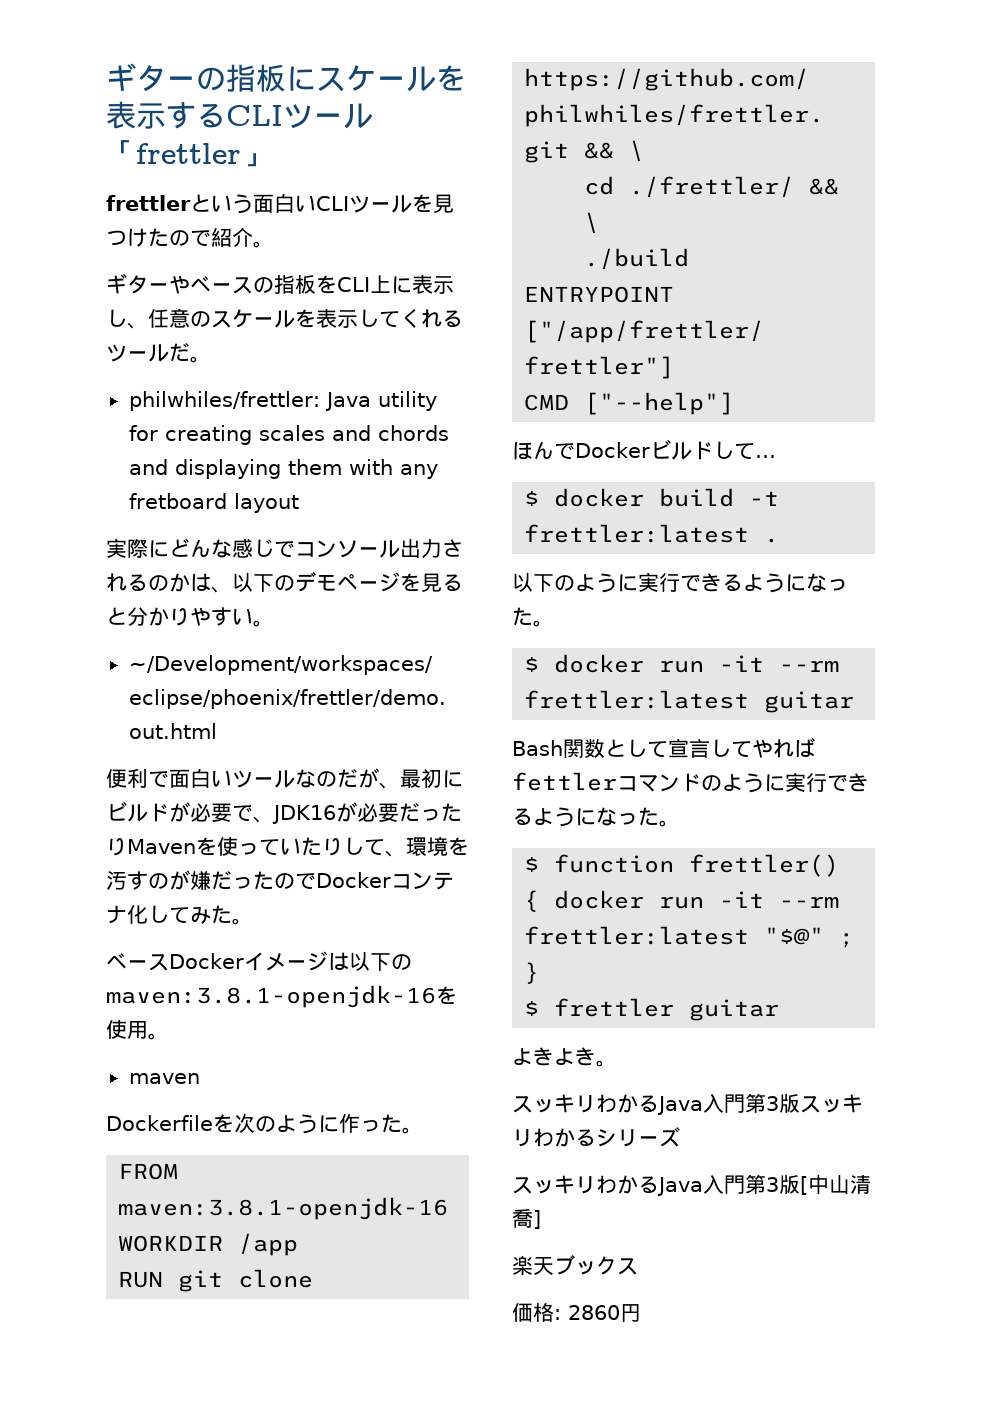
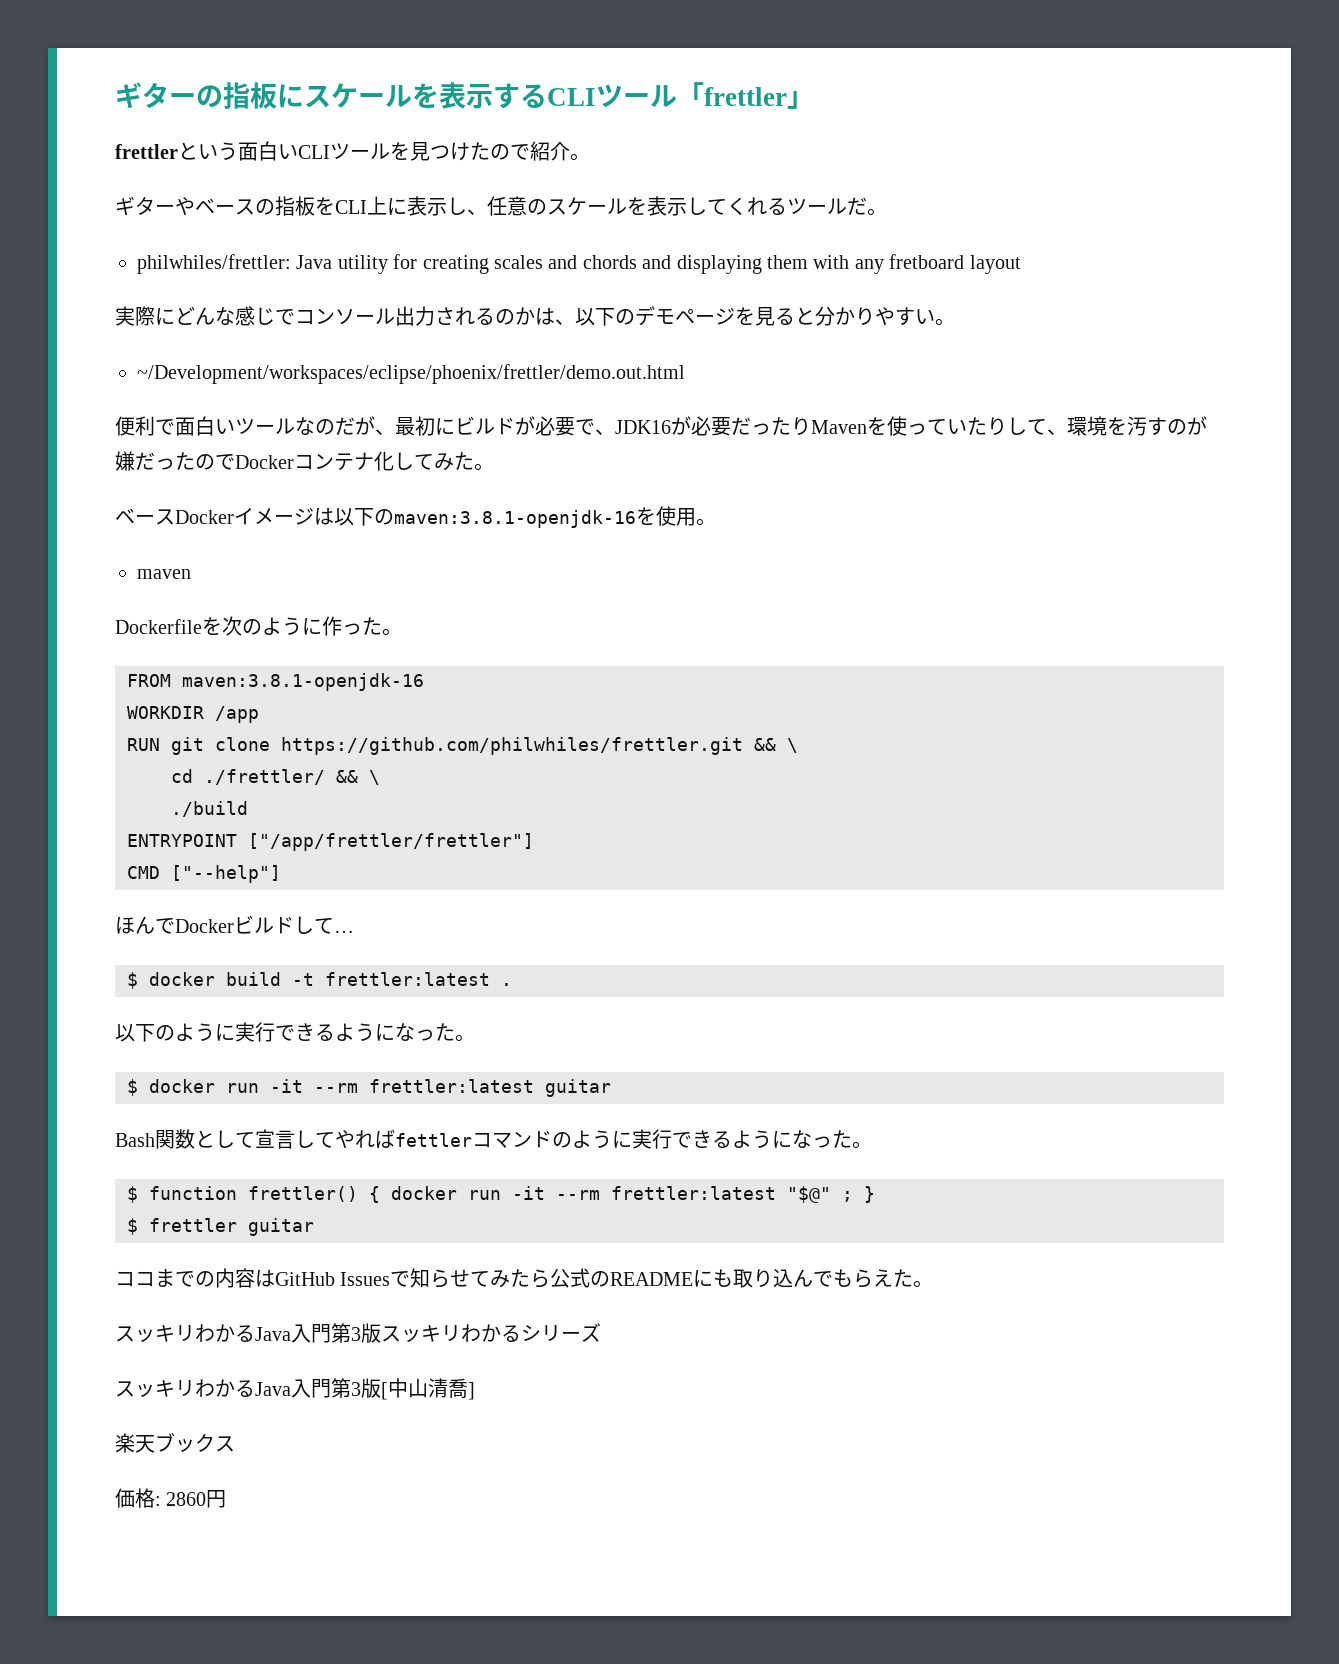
[512,1047,596,1066] よきよき -> [115,1268,914,1288] ココまでの内容はGitHub Issuesで知らせてみたら公式のREADMEにも取り込んでもらえた

